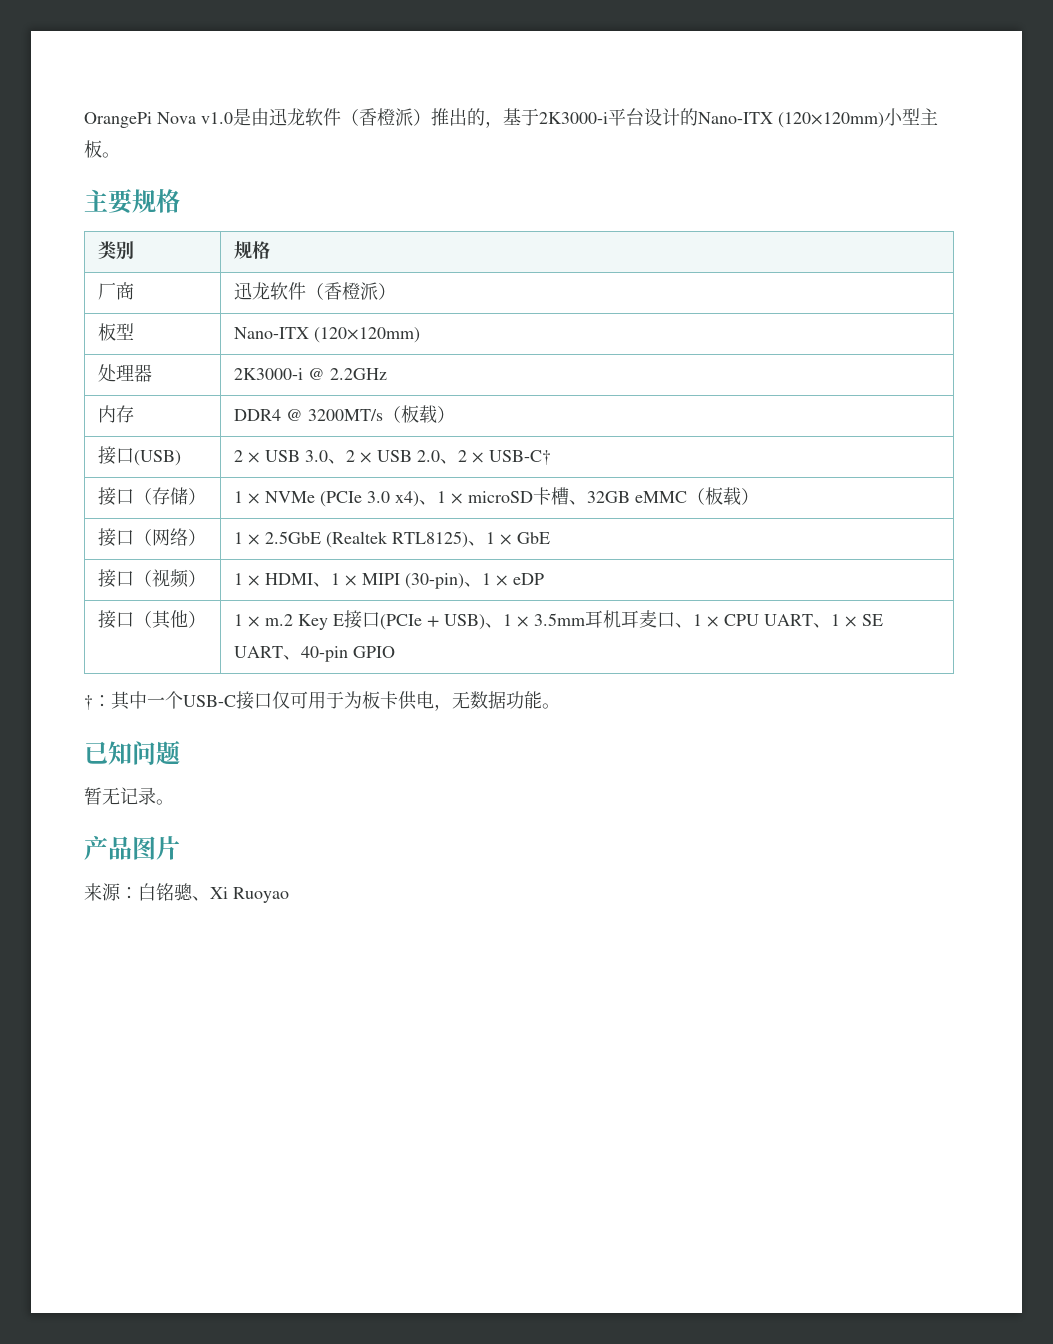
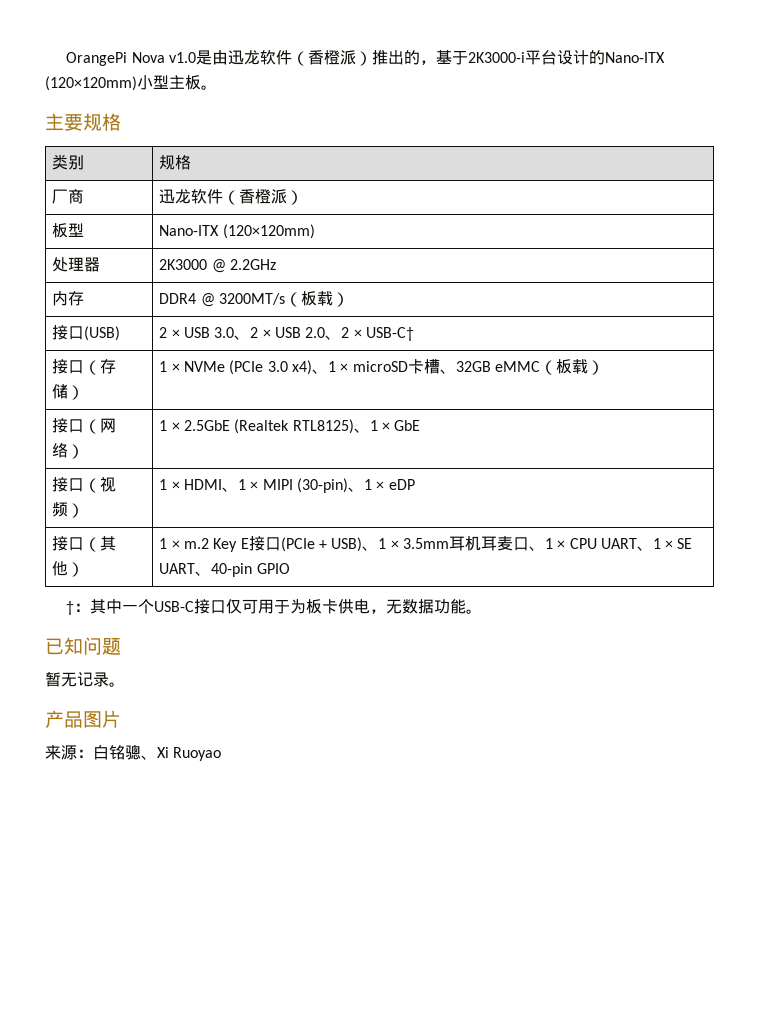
[233,368,303,380] 2K3000-i -> [159,259,208,270] 2K3000

